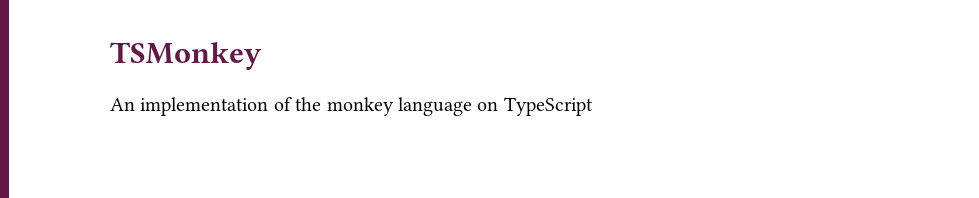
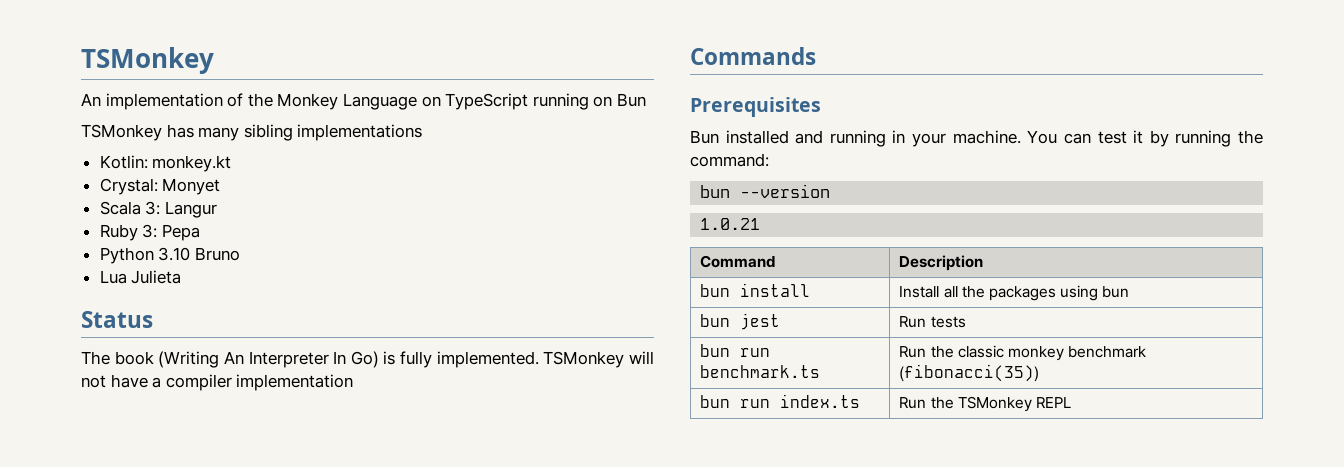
[326,97,593,116] monkey language on TypeScript -> [277,93,646,110] [81,124,423,141] [99,155,232,172] [99,178,221,195] [99,201,217,218] [99,224,200,241] [99,247,240,264] [99,270,182,284] [81,311,153,328] [81,351,654,368] [81,374,354,391] [690,47,816,65] [690,97,821,117] [690,130,1263,147] [690,153,769,167] [700,184,831,198] [700,218,761,230] [700,255,776,268] [899,255,984,271] [700,283,811,297] [899,285,1130,301] [700,313,781,330] [899,316,966,328] [700,344,771,357] [700,365,821,378] [899,345,1147,361] [899,364,1040,382] [700,394,861,408] [899,396,1072,412] Monkey Language on TypeScript running on Bun // TSMonkey has many sibling implementations // Kotlin: monkey.kt // Crystal: Monyet // Scala 3: Langur // Ruby 3: Pepa // Python 3.10 Bruno // Lua Julieta // Status // The book (Writing An Interpreter In Go) is fully implemented. TSMonkey will not have a compiler implementation // Commands // Prerequisites // Bun installed and running in your machine. You can test it by running the command: // bun --version // 1.0.21 // Command | Description // bun install | Install all the packages using bun // bun jest | Run tests // bun run benchmark.ts | Run the classic monkey benchmark (fibonacci(35)) // bun run index.ts | Run the TSMonkey REPL

